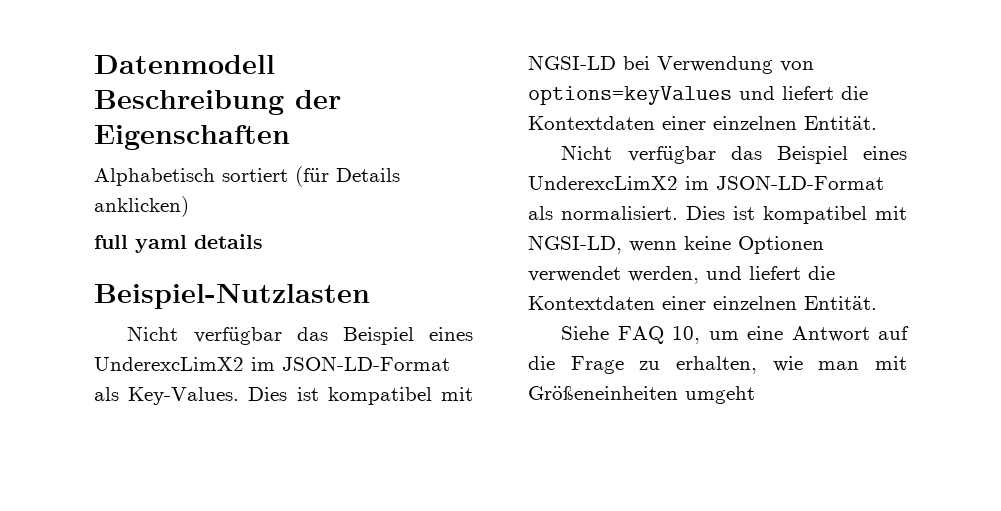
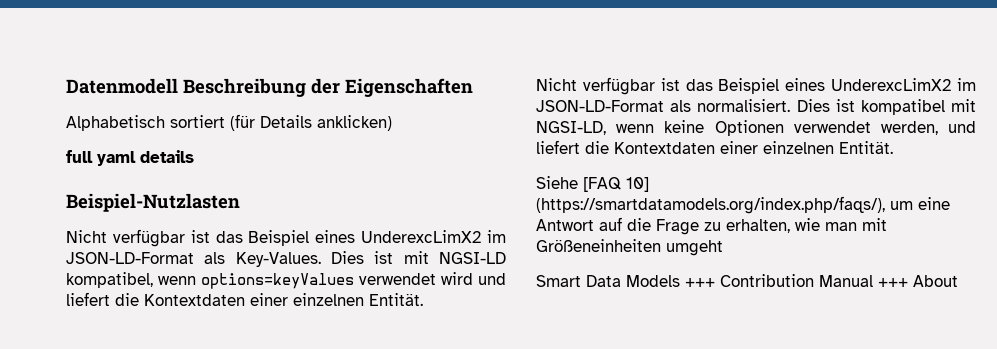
(282, 336) none -> [190,230,210,243] ist
[327,387,432,405] kompatibel -> (394, 257) none
[623,56,814,74] [528,86,732,105] bei Verwendung von options=keyValues -> [66,272,473,289] kompatibel, wenn options=keyValues verwendet wird
(716, 155) none -> [660,78,680,91] ist
[617,326,701,344] FAQ 10, -> [583,177,649,192] [536,196,885,214] [FAQ 10] (https://smartdatamodels.org/index.php/faqs/),
(755, 395) none -> [536,274,958,287] // Smart Data Models +++ Contribution Manual +++ About

